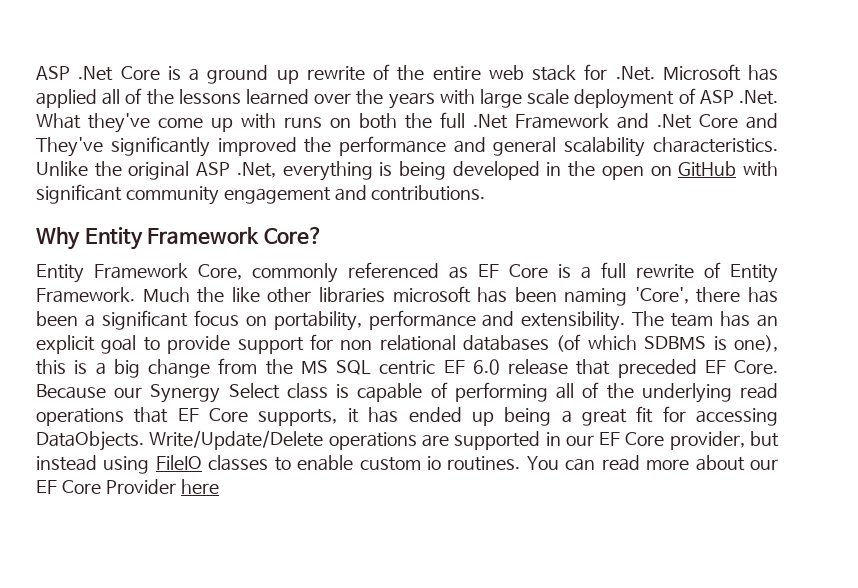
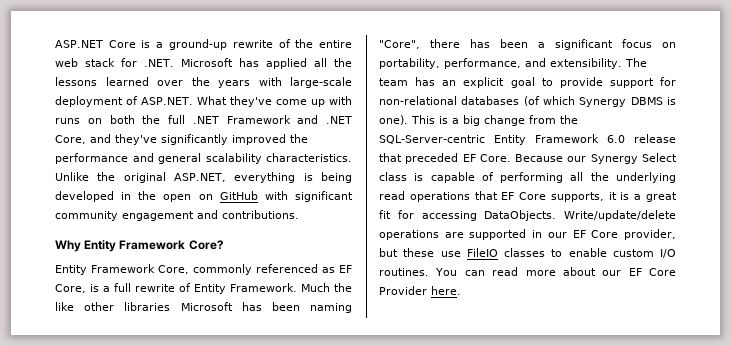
[36,65,299,84] ASP .Net Core is a ground up -> [55,39,227,50] ASP.NET Core is a ground-up
[615,66,655,81] .Net. -> [144,59,175,67] .NET.
[125,88,143,104] of -> (327, 62) none
[479,88,779,109] large scale deployment of ASP .Net. -> [290,77,352,88] [55,96,194,107] large-scale deployment of ASP.NET.
[473,114,509,129] .Net -> [192,116,219,124] .NET
[657,113,779,129] [36,137,103,157] .Net Core and They've -> [326,116,352,124] [55,134,157,145] .NET Core, and they've
[196,162,276,178] ASP .Net, -> [174,173,227,182] ASP.NET,
[508,264,548,278] Core -> [55,284,86,293] Core,
[392,286,471,303] microsoft -> [180,302,233,311] Microsoft
[634,287,689,304] 'Core', -> [379,40,420,49] "Core",
[368,310,476,330] performance -> [444,58,521,69] performance,
[340,335,456,351] non relational -> [379,96,457,105] non-relational
[644,335,778,352] [36,359,66,375] SDBMS is one), this -> [579,97,676,107] [379,115,435,125] Synergy DBMS is one). This
[300,360,465,375] MS SQL centric EF -> [379,134,599,145] SQL-Server-centric Entity Framework
[582,382,600,398] of -> (584, 176) none
[368,407,552,426] has ended up being -> [620,192,630,200] is
[149,430,324,450] Write/Update/Delete -> [564,210,676,221] Write/update/delete
[36,455,150,474] instead using -> [403,248,461,257] these use
[427,456,442,470] io -> [660,249,676,258] I/O
[180,479,219,494] here -> [431,286,461,295] here.

